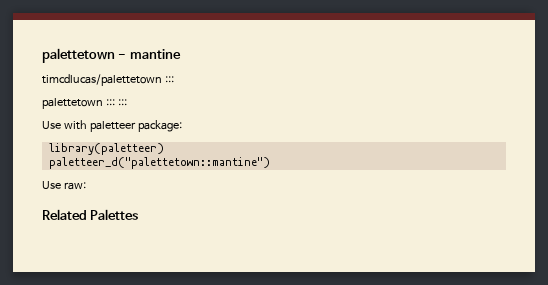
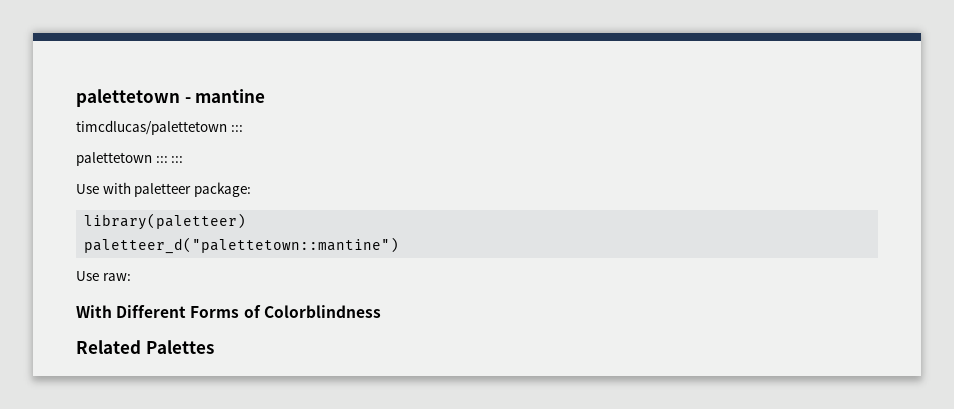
(86, 186) none -> [76,305,381,318] // With Different Forms of Colorblindness

